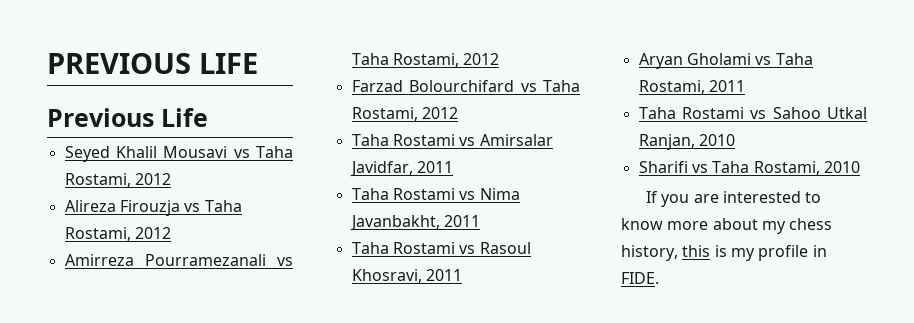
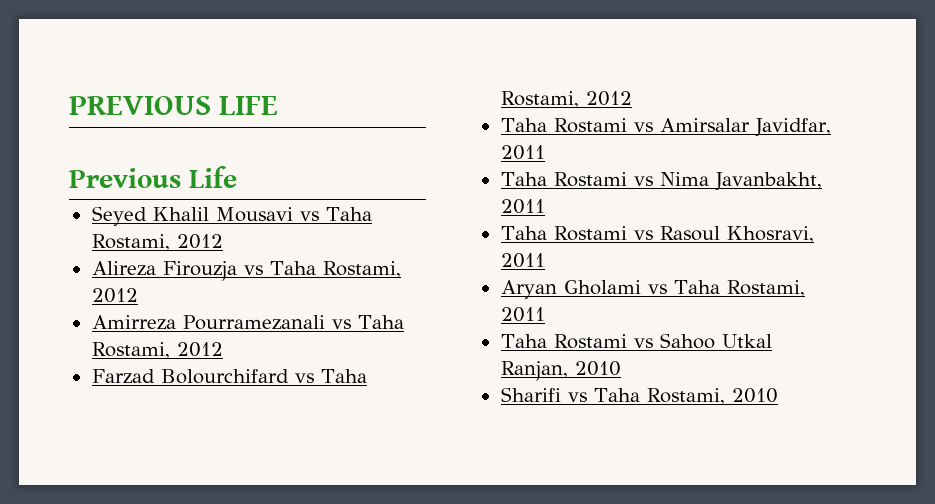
[645,191,822,207] [621,218,833,234] [621,245,827,261] [621,272,659,284] // If you are interested to know more about my chess history, this is my profile in FIDE. -> (778, 395) none

